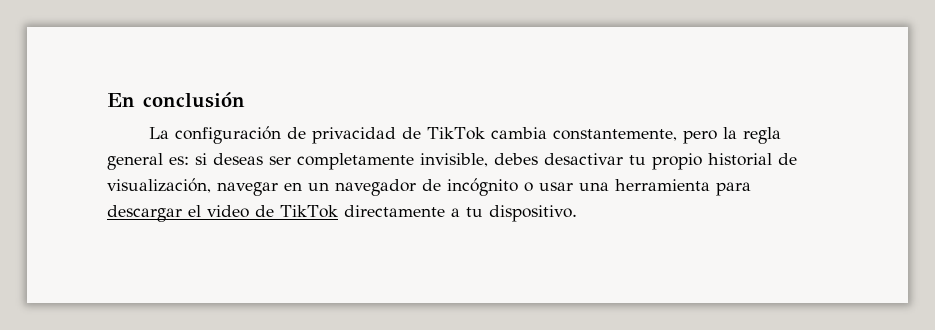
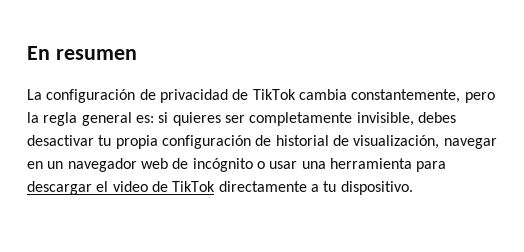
[143,92,245,108] conclusión -> [55,49,137,60] resumen
[213,153,263,165] deseas -> [172,112,221,126] quieres
[652,153,702,170] propio -> [115,135,272,149] propia configuración de
(416, 187) none -> [140,158,168,169] web

